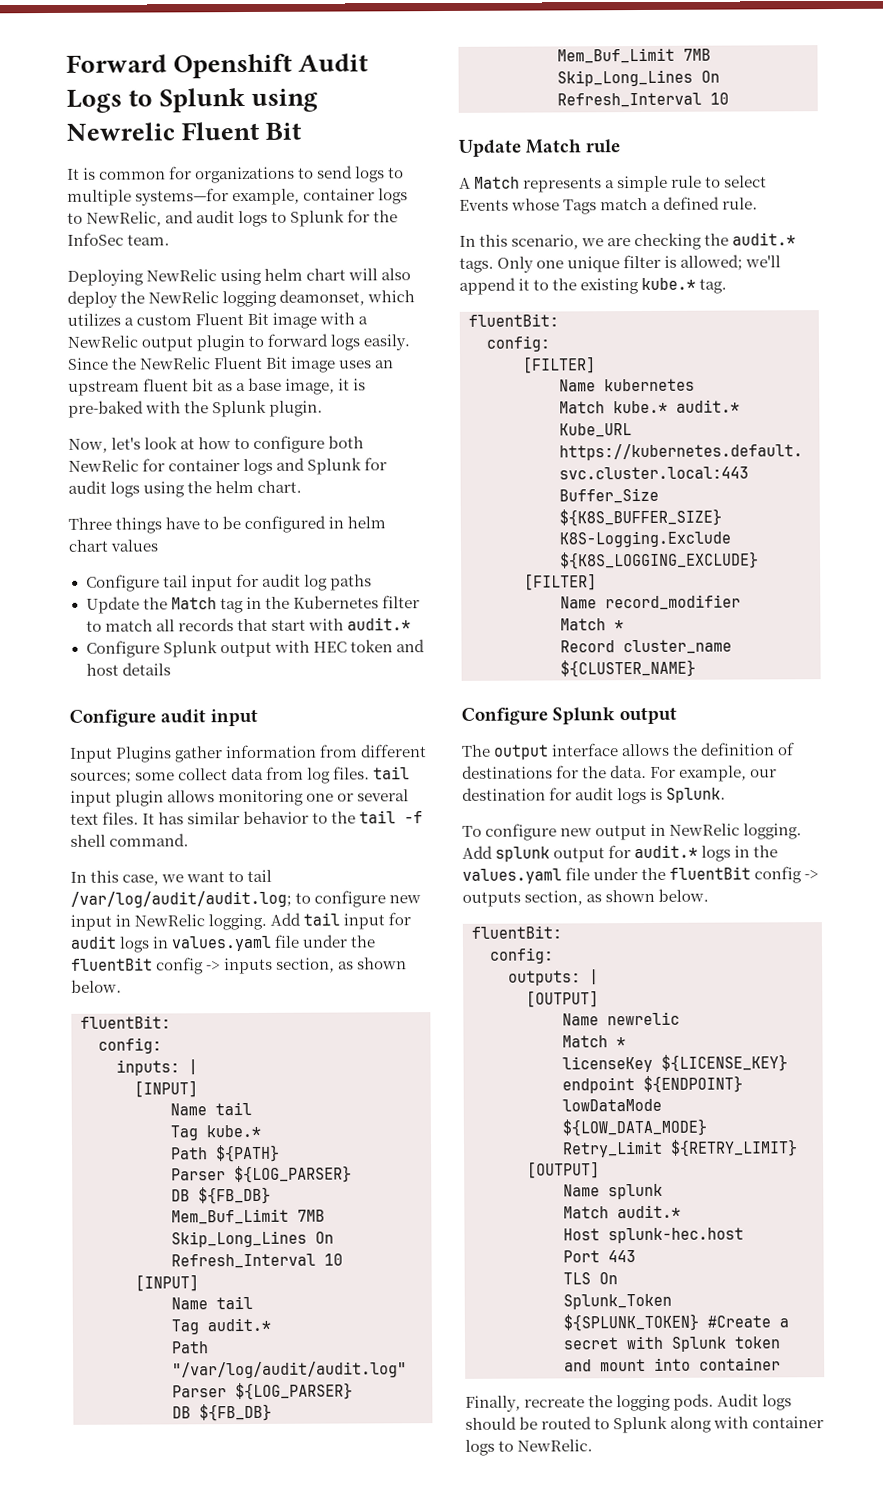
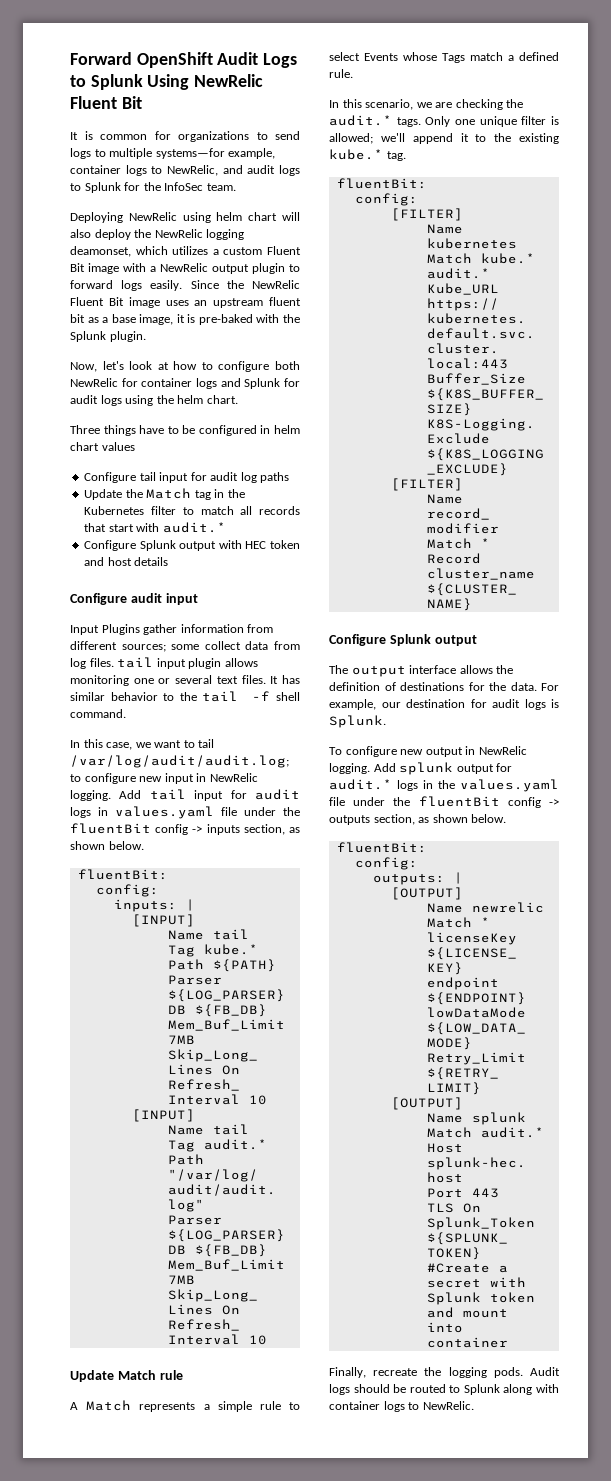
[173,53,294,79] Openshift -> [136,52,213,68] OpenShift
[251,88,319,112] [66,122,175,141] using Newrelic -> [147,74,264,90] Using NewRelic

